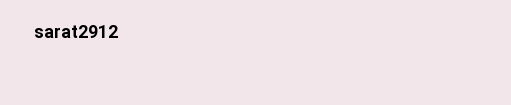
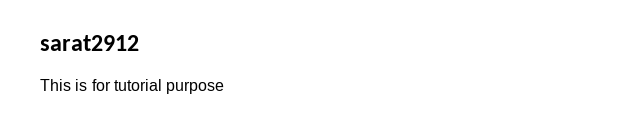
(118, 31) none -> [40,79,225,94] // This is for tutorial purpose

